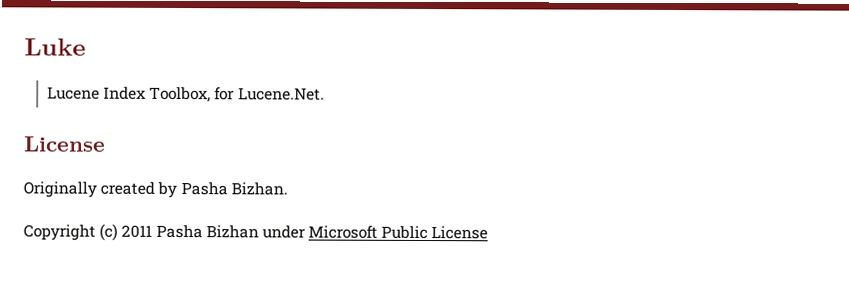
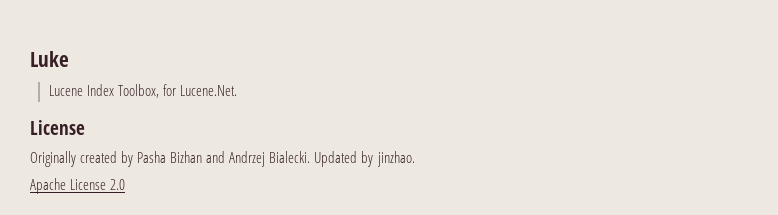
[230,182,288,196] [23,223,489,241] Bizhan. // Copyright (c) 2011 Pasha Bizhan under Microsoft Public License -> [170,151,415,167] [30,178,126,194] Bizhan and Andrzej Bialecki. Updated by jinzhao. // Apache License 2.0

